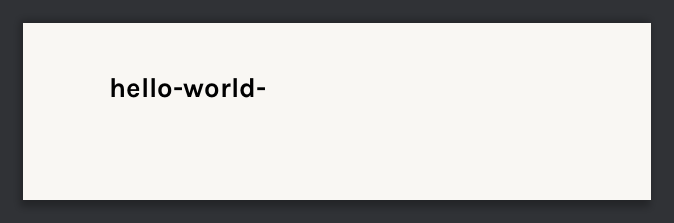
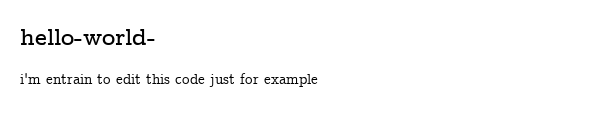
(266, 88) none -> [20,73,318,87] // i'm entrain to edit this code just for example

